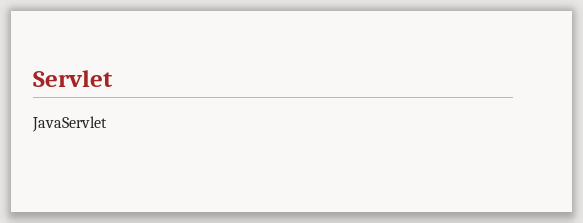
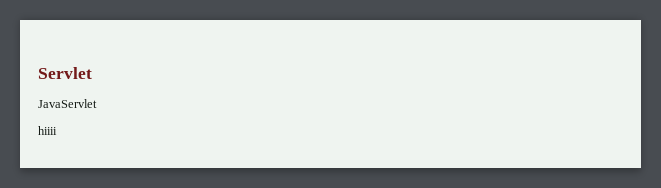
(107, 124) none -> [38,126,57,135] // hiiii

